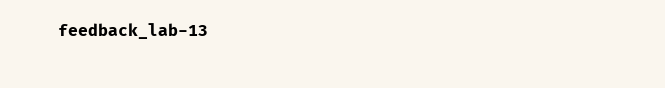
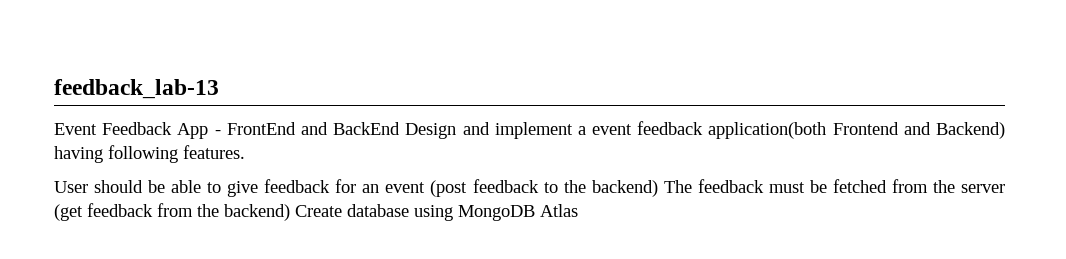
(208, 31) none -> [54,121,1005,139] [54,145,245,163] [54,179,1005,197] [54,203,578,221] // Event Feedback App - FrontEnd and BackEnd Design and implement a event feedback application(both Frontend and Backend) having following features. // User should be able to give feedback for an event (post feedback to the backend) The feedback must be fetched from the server (get feedback from the backend) Create database using MongoDB Atlas

